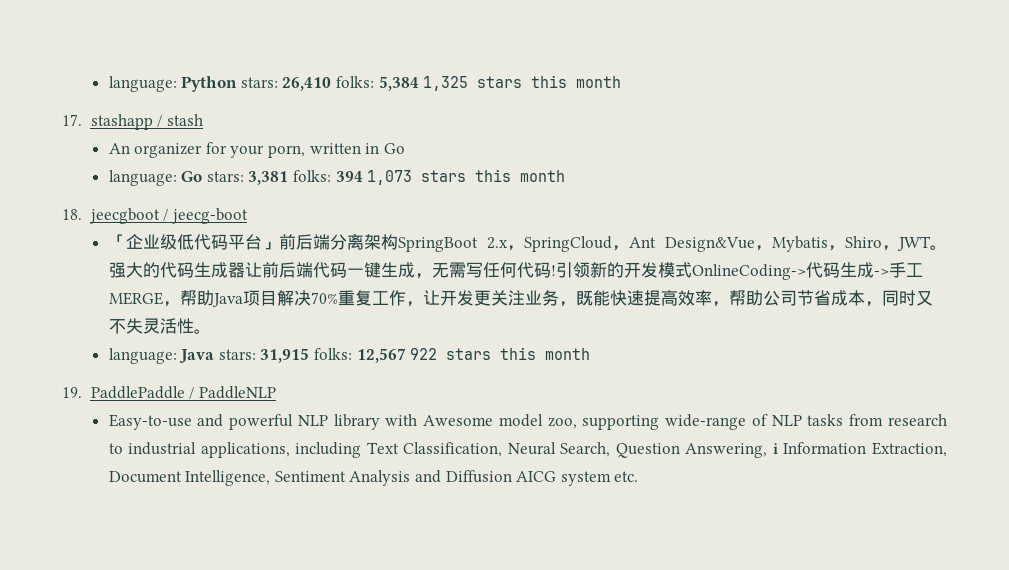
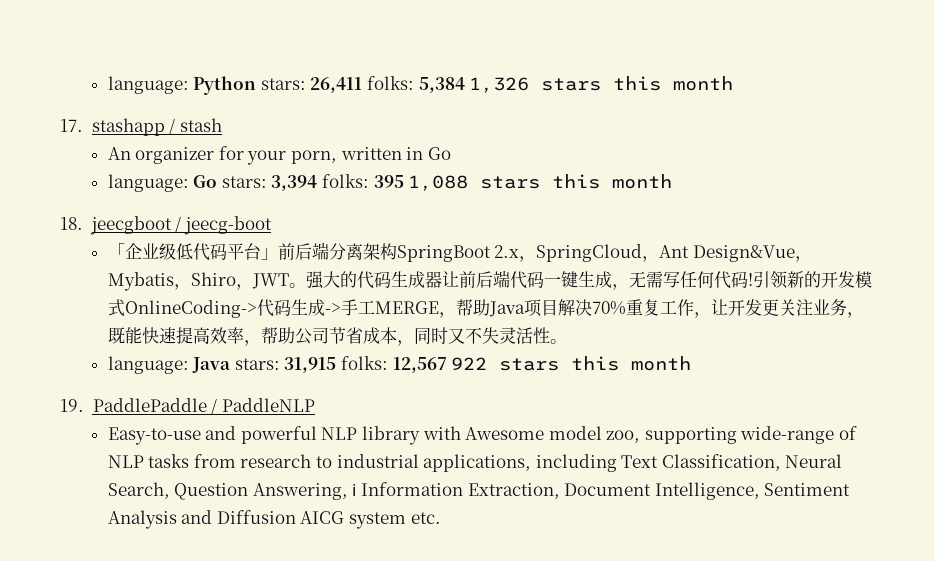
[282,77,332,91] 26,410 -> [310,77,363,93] 26,411
[423,76,469,91] 1,325 -> [469,77,530,93] 1,326
[248,170,413,185] 3,381 folks: 394 1,073 -> [271,174,469,191] 3,394 folks: 395 1,088

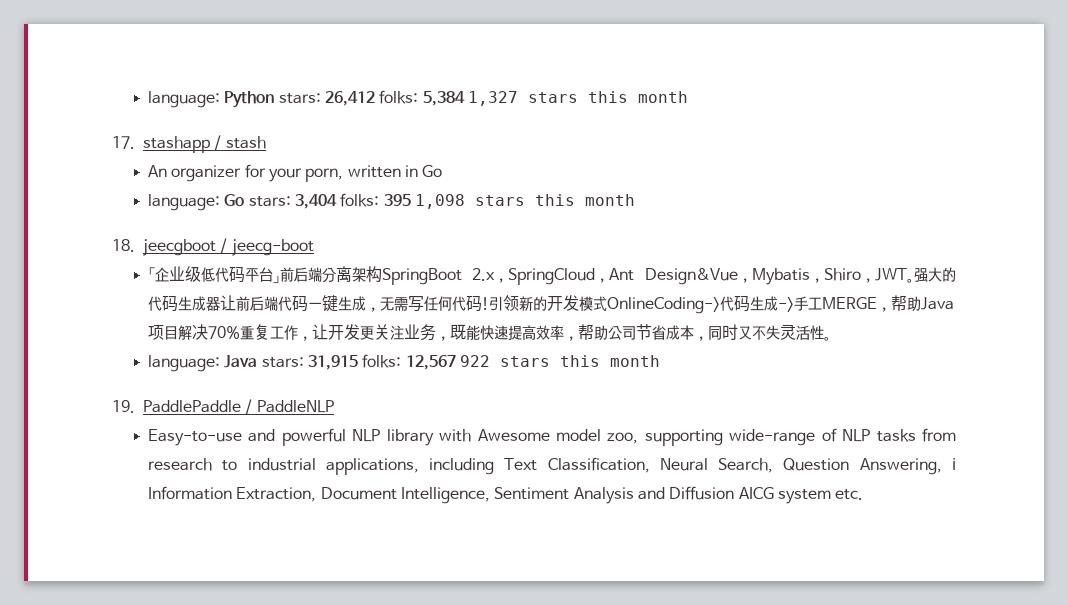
[310,77,363,93] 26,411 -> [324,91,375,106] 26,412
[469,77,530,93] 1,326 -> [467,91,518,106] 1,327
[271,175,318,191] 3,394 -> [294,194,337,209] 3,404
[408,175,469,191] 1,088 -> [414,194,465,209] 1,098

